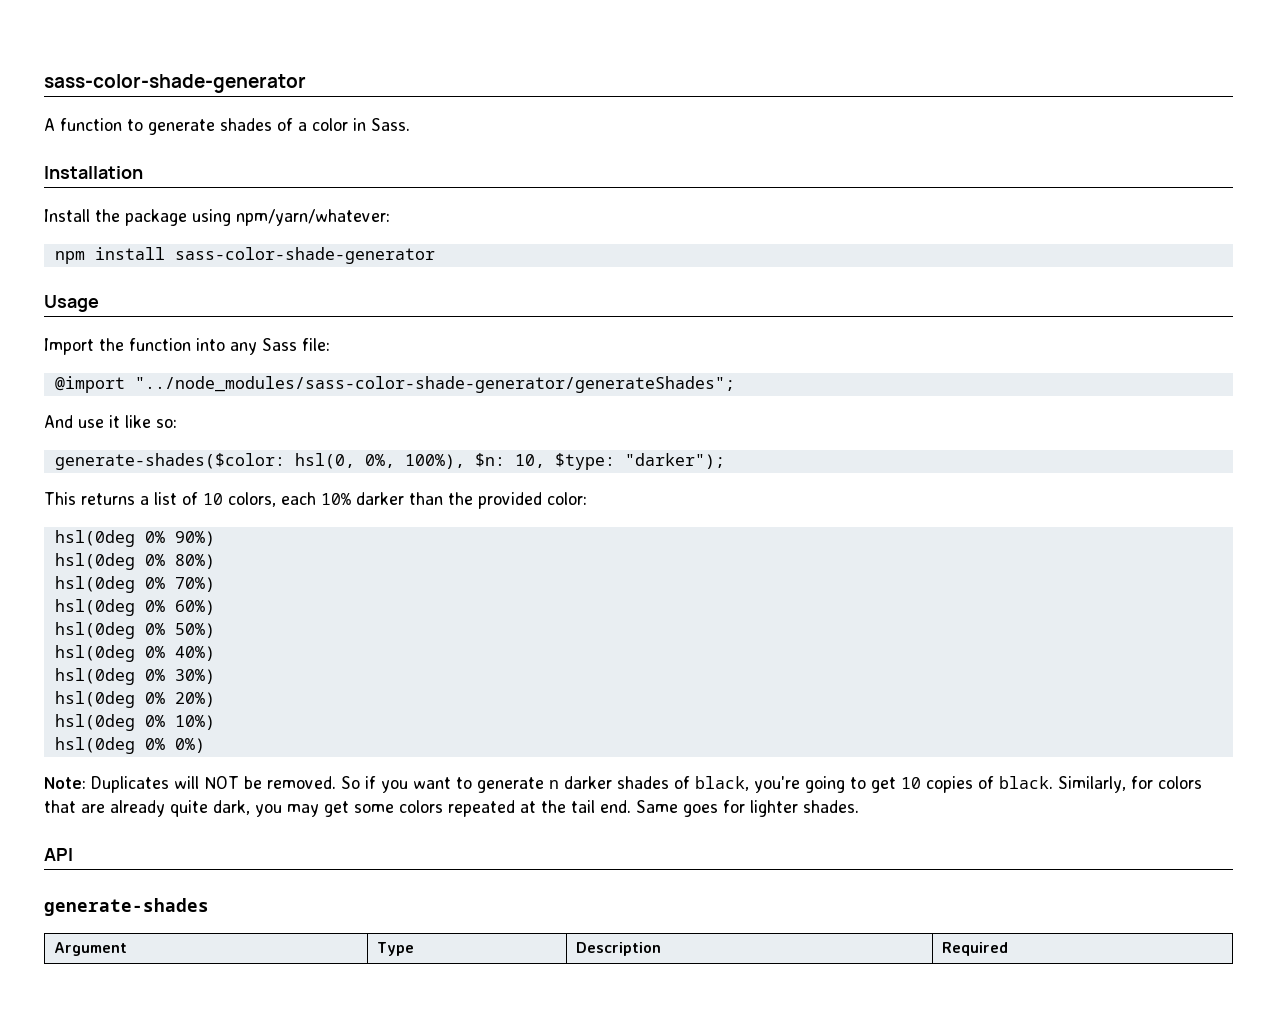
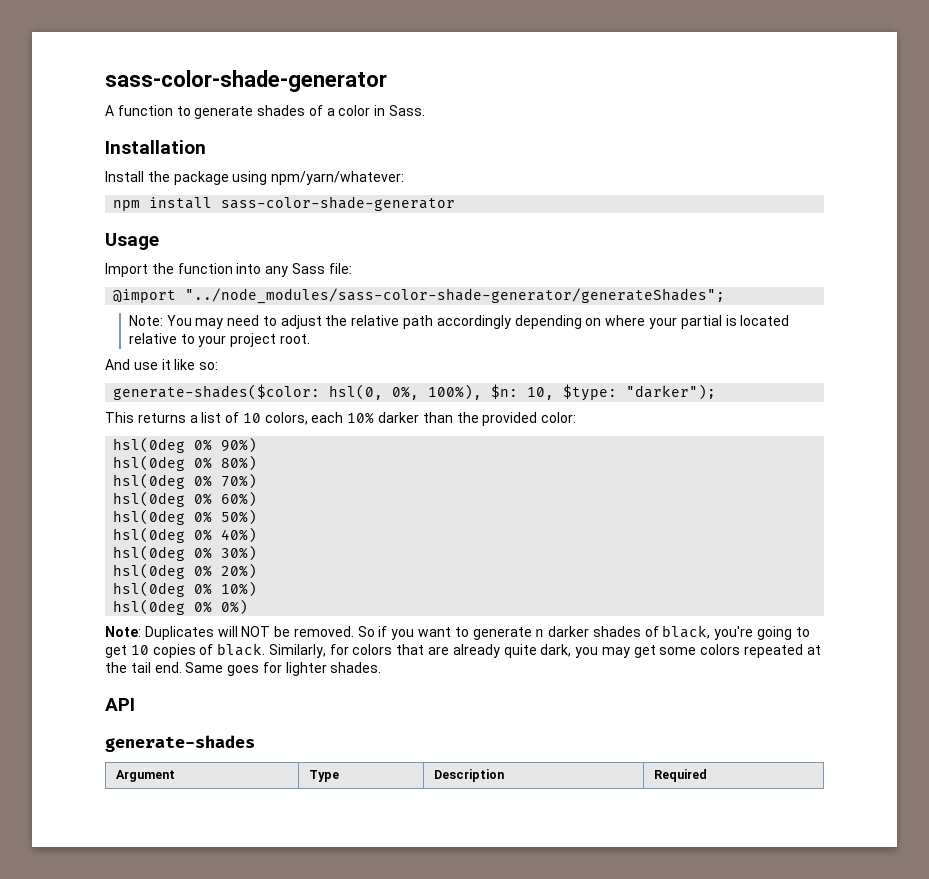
(735, 384) none -> [128,315,790,329] [128,333,310,347] // Note: You may need to adjust the relative path accordingly depending on where your partial is located relative to your project root.

